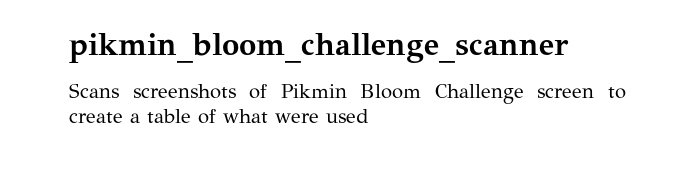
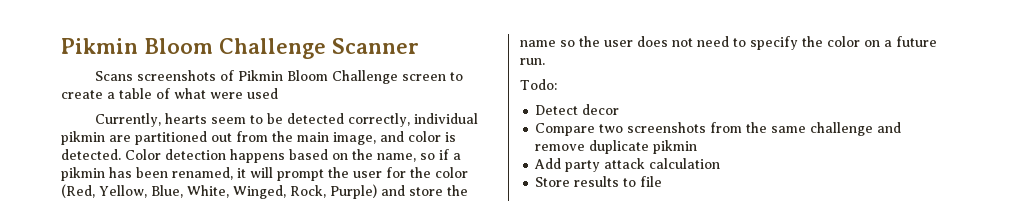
[69,33,569,63] pikmin_bloom_challenge_scanner -> [61,38,419,59] Pikmin Bloom Challenge Scanner
(369, 116) none -> [94,113,478,127] [61,131,456,145] [61,149,461,163] [61,167,468,181] [61,184,468,199] [520,36,937,50] [520,58,545,65] [520,79,557,90] [535,104,620,115] [535,122,902,136] [535,140,698,154] [534,158,721,172] [535,176,663,187] // Currently, hearts seem to be detected correctly, individual pikmin are partitioned out from the main image, and color is detected. Color detection happens based on the name, so if a pikmin has been renamed, it will prompt the user for the color (Red, Yellow, Blue, White, Winged, Rock, Purple) and store the name so the user does not need to specify the color on a future run. // Todo: // Detect decor // Compare two screenshots from the same challenge and remove duplicate pikmin // Add party attack calculation // Store results to file

